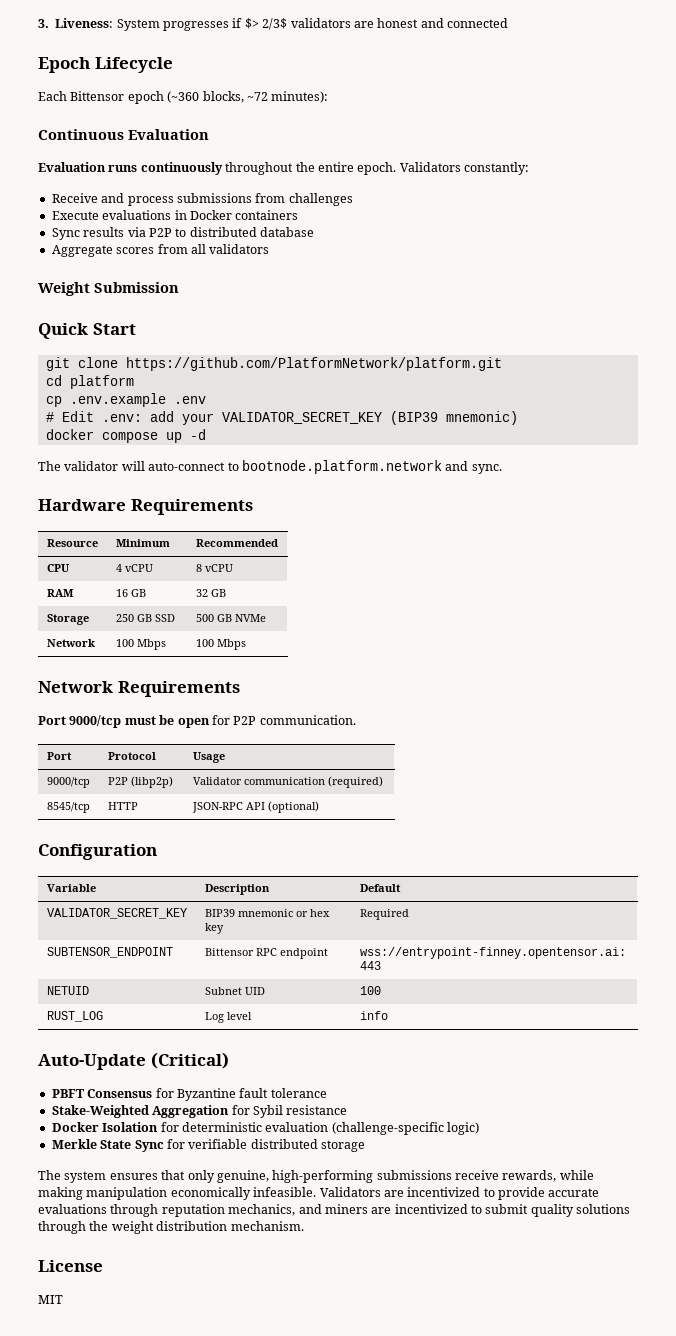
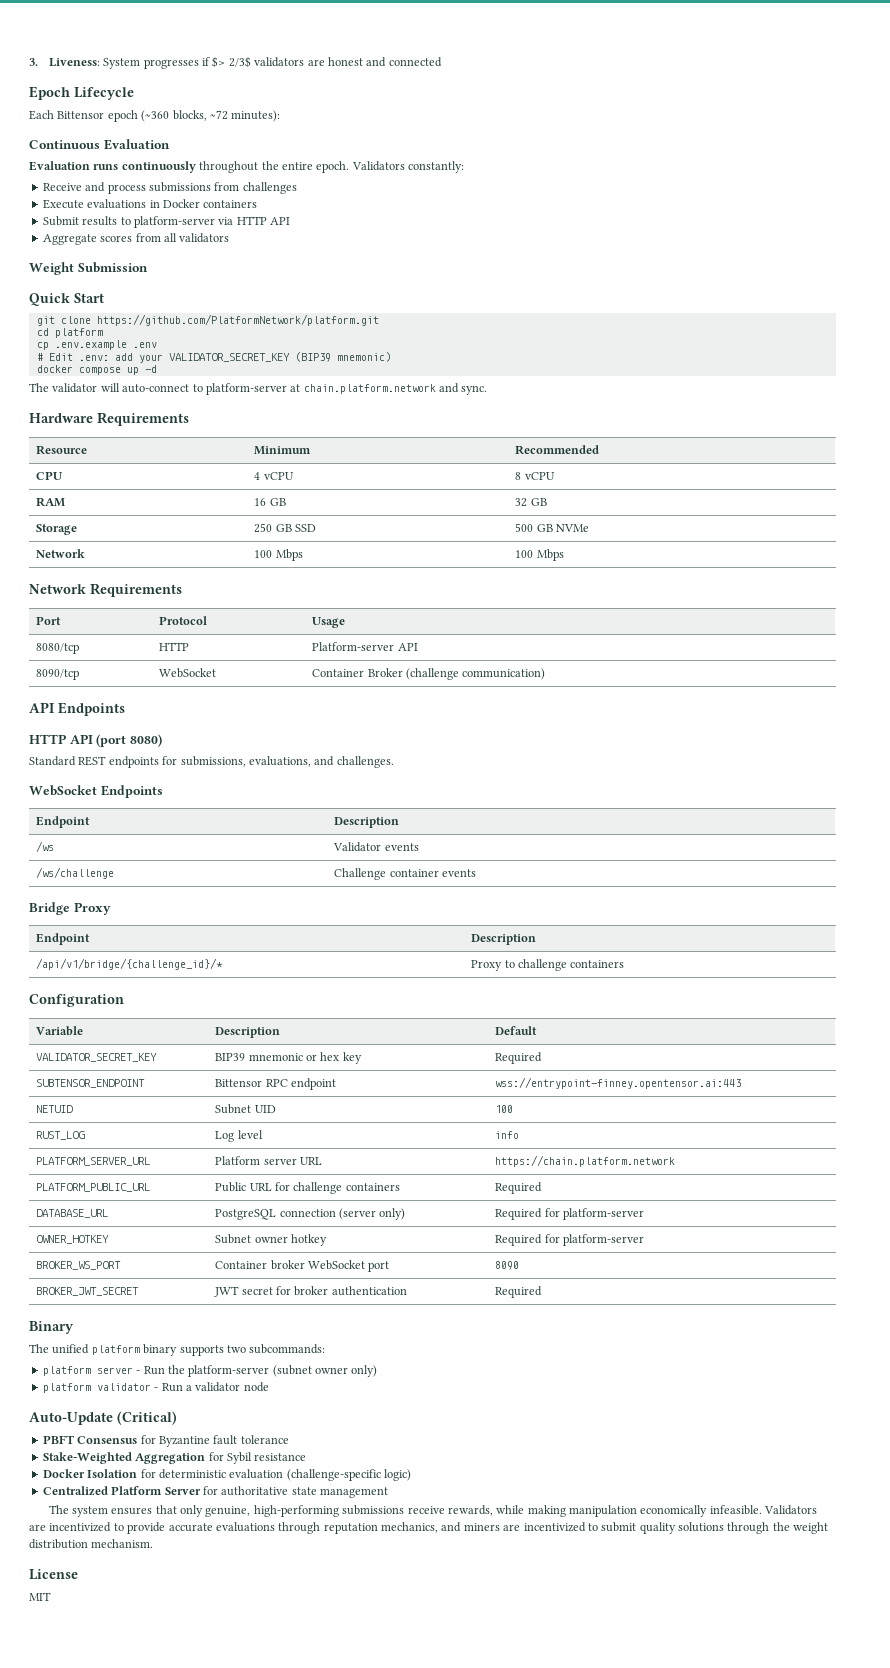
[51,227,314,240] Sync results via P2P to distributed database -> [42,216,290,228] Submit results to platform-server via HTTP API
[241,460,442,474] bootnode.platform.network -> [205,383,436,395] platform-server at chain.platform.network
[38,715,356,728] [46,752,72,760] [107,752,156,760] [192,752,225,763] [46,777,90,788] [107,776,173,788] [192,776,383,788] [46,802,90,813] // Port 9000/tcp must be open for P2P communication. // Port | Protocol | Usage // 9000/tcp | P2P (libp2p) | Validator communication (required) // 8545/tcp -> [36,616,62,625] [159,616,208,625] [312,617,346,628] [36,643,80,654] // Port | Protocol | Usage // 8080/tcp
[191,801,319,813] JSON-RPC API (optional) -> [312,642,418,651] [36,669,80,680] [159,668,217,678] [312,668,546,680] [29,702,125,716] [29,734,162,747] [29,756,394,768] [29,785,163,798] [36,816,91,828] [334,817,400,828] [36,841,55,852] [333,842,419,852] [36,867,115,879] [334,868,477,880] [29,902,111,915] [36,933,91,945] [471,934,537,945] [36,958,224,970] [471,959,625,971] Platform-server API // 8090/tcp | WebSocket | Container Broker (challenge communication) // API Endpoints // HTTP API (port 8080) // Standard REST endpoints for submissions, evaluations, and challenges. // WebSocket Endpoints // Endpoint | Description // /ws | Validator events // /ws/challenge | Challenge container events // Bridge Proxy // Endpoint | Description // /api/v1/bridge/{challenge_id}/* | Proxy to challenge containers
(388, 1015) none -> [36,1157,151,1166] [215,1156,323,1165] [495,1155,676,1167] [36,1183,151,1192] [215,1182,400,1194] [495,1182,543,1194] [36,1209,109,1218] [215,1208,406,1220] [495,1208,645,1220] [36,1235,110,1244] [215,1234,328,1246] [495,1234,645,1246] [36,1261,122,1270] [215,1260,390,1272] [495,1261,520,1270] [36,1287,140,1296] [214,1286,407,1297] [495,1286,543,1298] [29,1321,74,1334] [29,1344,326,1356] [42,1365,378,1377] [42,1382,269,1393] // PLATFORM_SERVER_URL | Platform server URL | https://chain.platform.network // PLATFORM_PUBLIC_URL | Public URL for challenge containers | Required // DATABASE_URL | PostgreSQL connection (server only) | Required for platform-server // OWNER_HOTKEY | Subnet owner hotkey | Required for platform-server // BROKER_WS_PORT | Container broker WebSocket port | 8090 // BROKER_JWT_SECRET | JWT secret for broker authentication | Required // Binary // The unified platform binary supports two subcommands: // platform server - Run the platform-server (subnet owner only) // platform validator - Run a validator node
[51,1139,365,1152] Merkle State Sync for verifiable distributed storage -> [42,1486,388,1498] Centralized Platform Server for authoritative state management

